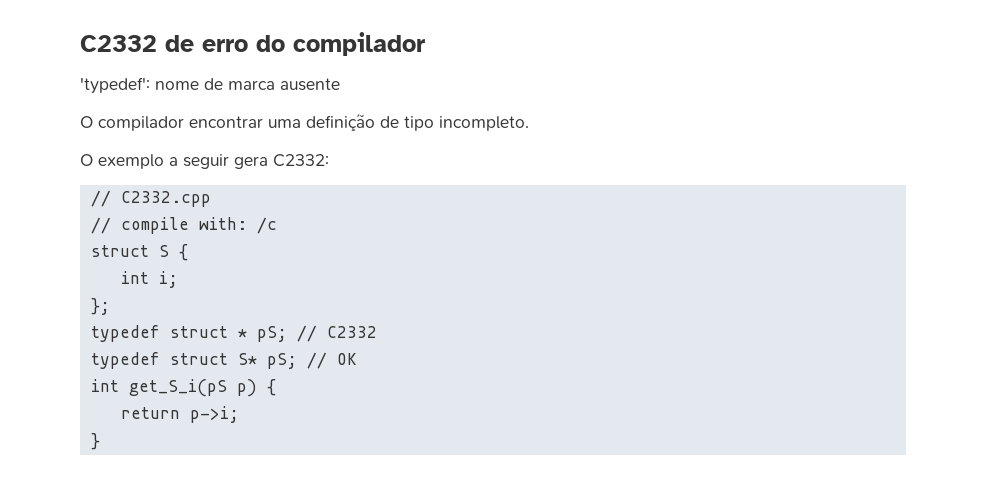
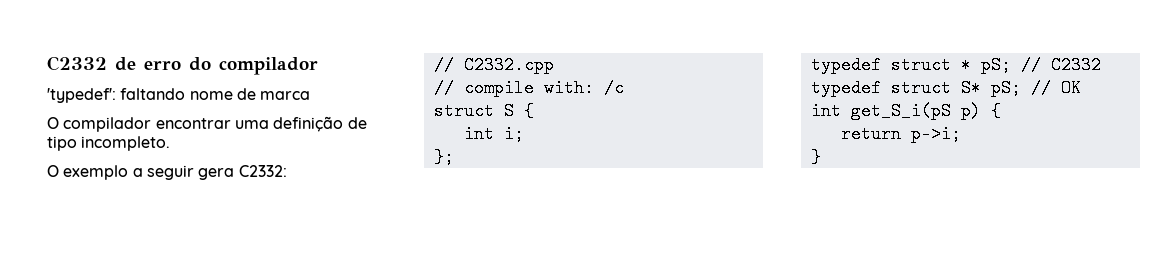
(150, 85) none -> [120,88,186,100] faltando
[280,78,340,91] ausente -> (311, 95) none

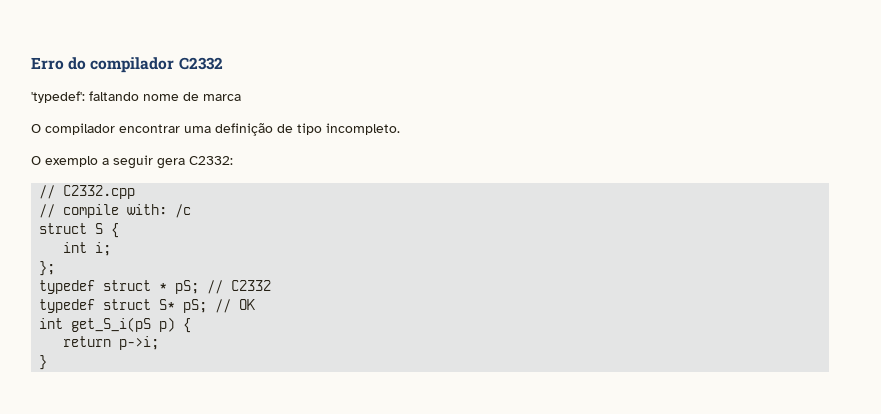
[47,56,181,71] C2332 de erro -> [31,57,64,70] Erro
(318, 66) none -> [178,57,223,70] C2332

